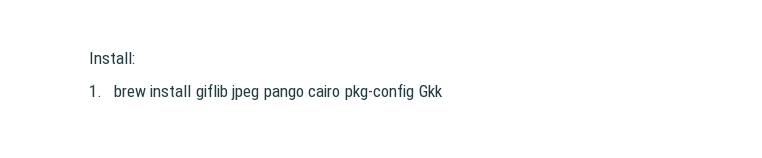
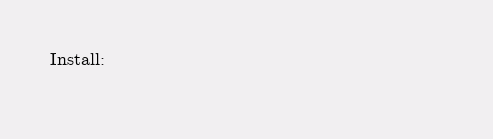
[89,83,443,100] // 1. brew install giflib jpeg pango cairo pkg-config Gkk -> (105, 59) none

